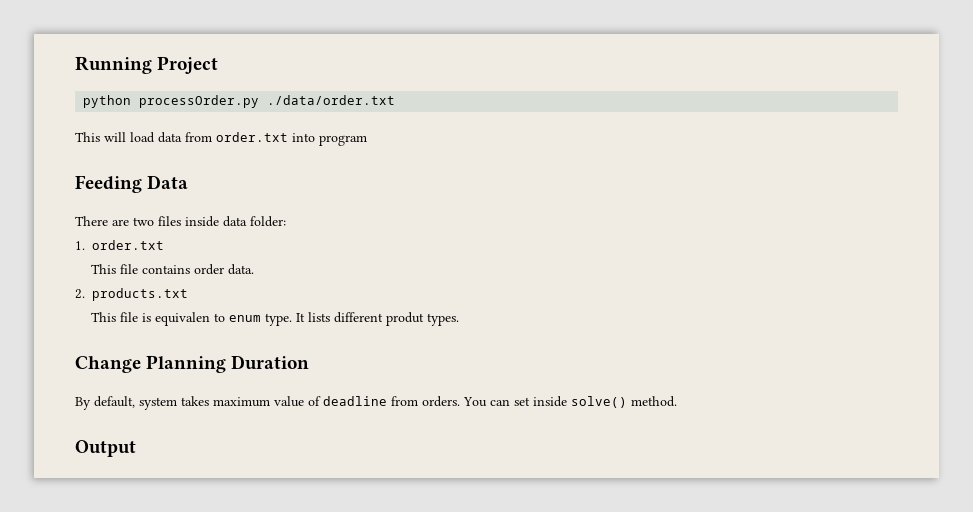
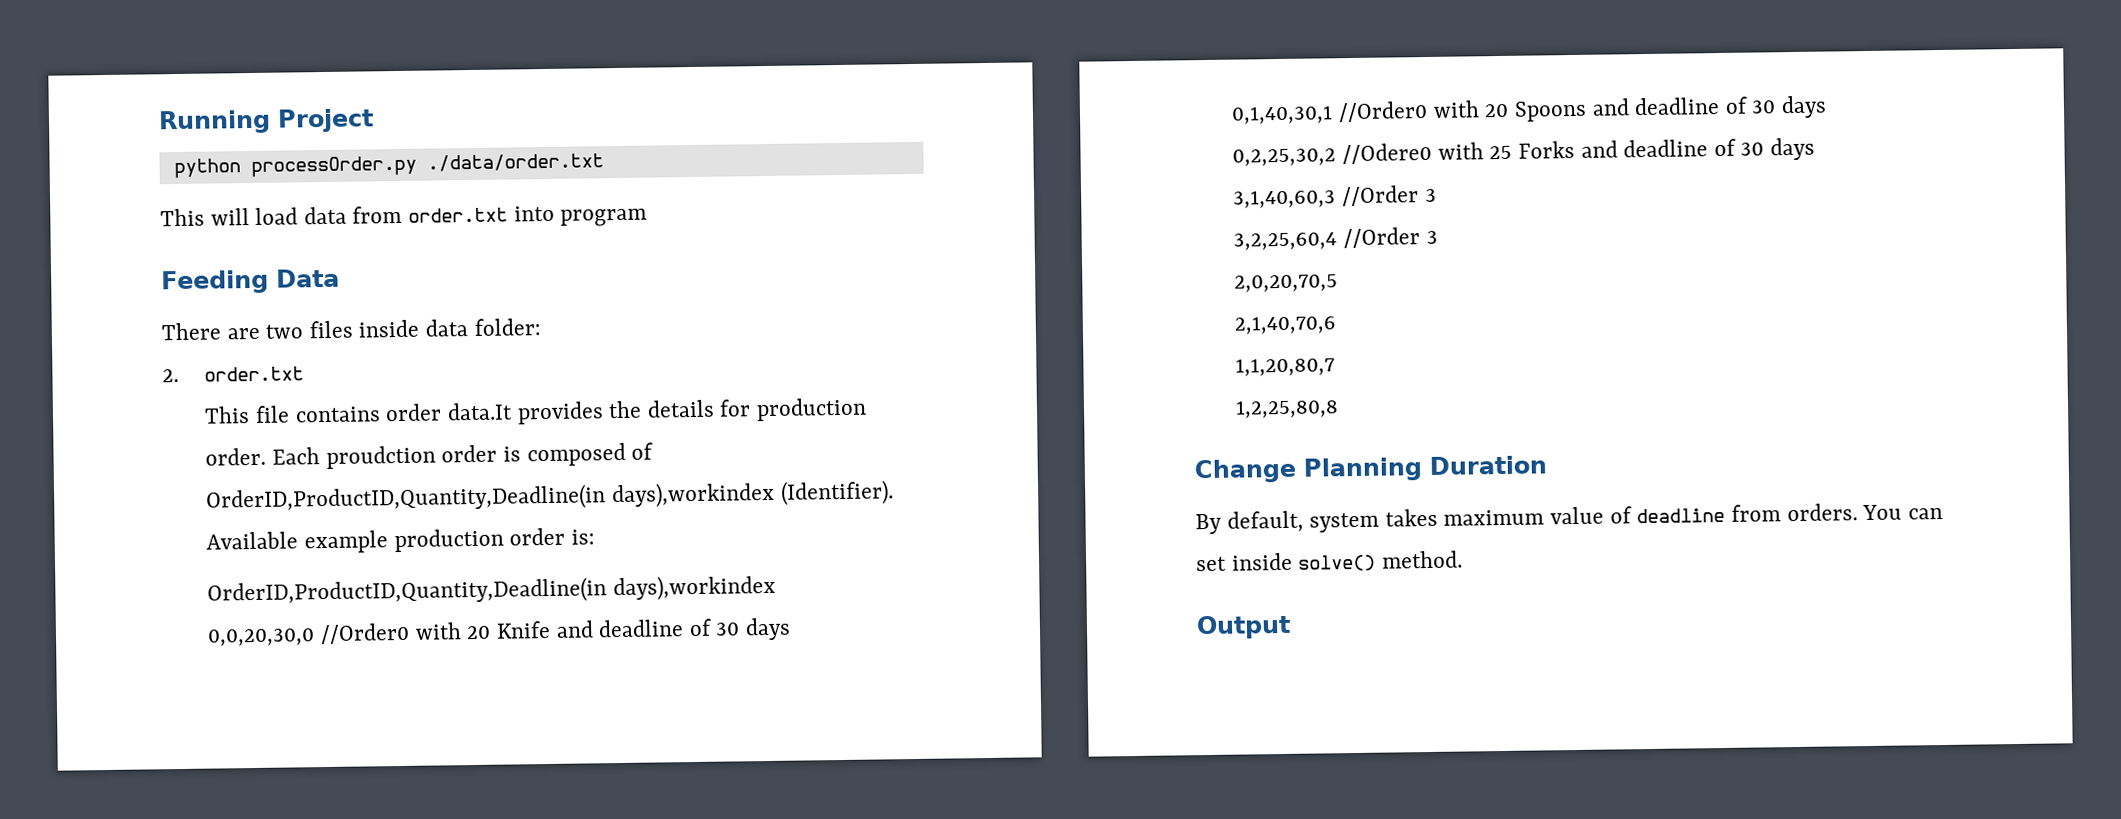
[75,241,85,250] 1. -> [162,369,179,383] 2.
[227,264,254,275] [75,288,188,301] [90,312,459,326] data. // 2. products.txt // This file is equivalen to enum type. It lists different produt types. -> [446,397,867,425] [205,442,654,470] [206,480,894,514] [206,527,595,554] [207,574,777,607] [207,617,791,647] [1231,95,1827,125] [1232,137,1815,167] [1233,185,1437,209] [1233,227,1438,251] [1234,274,1339,293] [1234,315,1337,335] [1235,357,1336,377] [1235,399,1340,419] data.It provides the details for production order. Each proudction order is composed of OrderID,ProductID,Quantity,Deadline(in days),workindex (Identifier). Available example production order is: // OrderID,ProductID,Quantity,Deadline(in days),workindex // 0,0,20,30,0 //Order0 with 20 Knife and deadline of 30 days // 0,1,40,30,1 //Order0 with 20 Spoons and deadline of 30 days // 0,2,25,30,2 //Odere0 with 25 Forks and deadline of 30 days // 3,1,40,60,3 //Order 3 // 3,2,25,60,4 //Order 3 // 2,0,20,70,5 // 2,1,40,70,6 // 1,1,20,80,7 // 1,2,25,80,8

